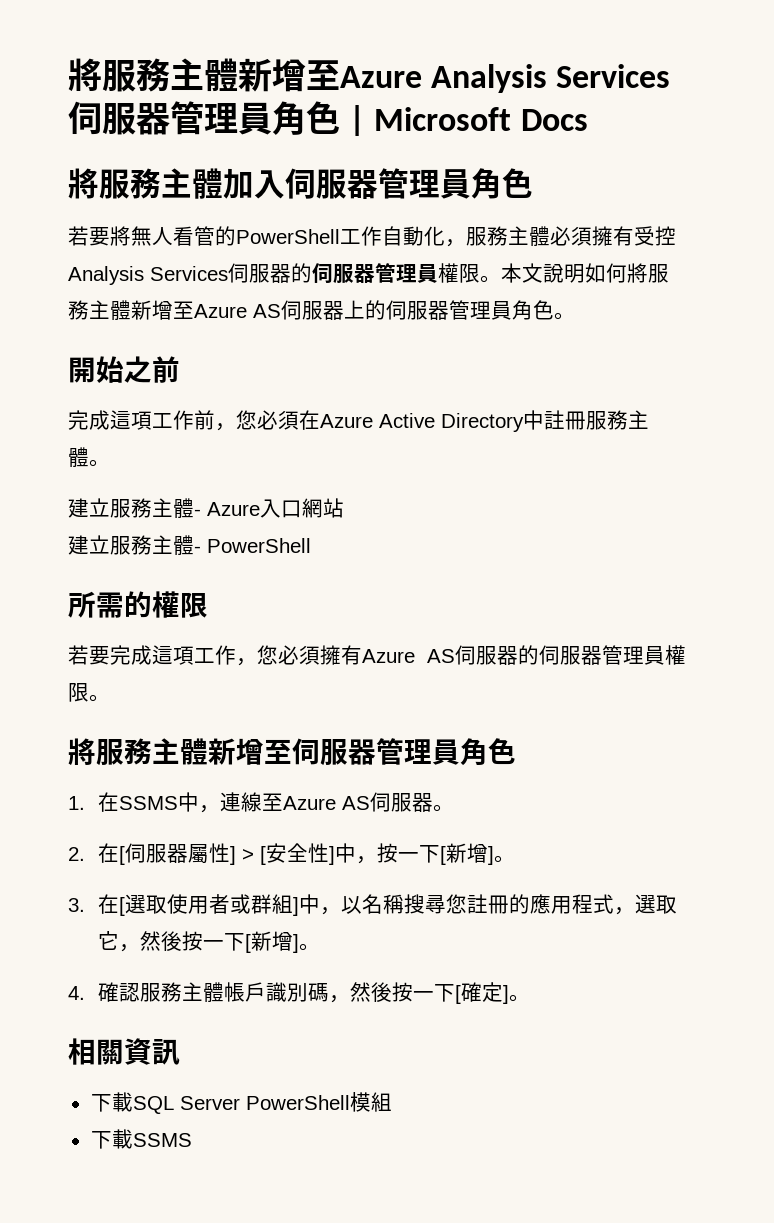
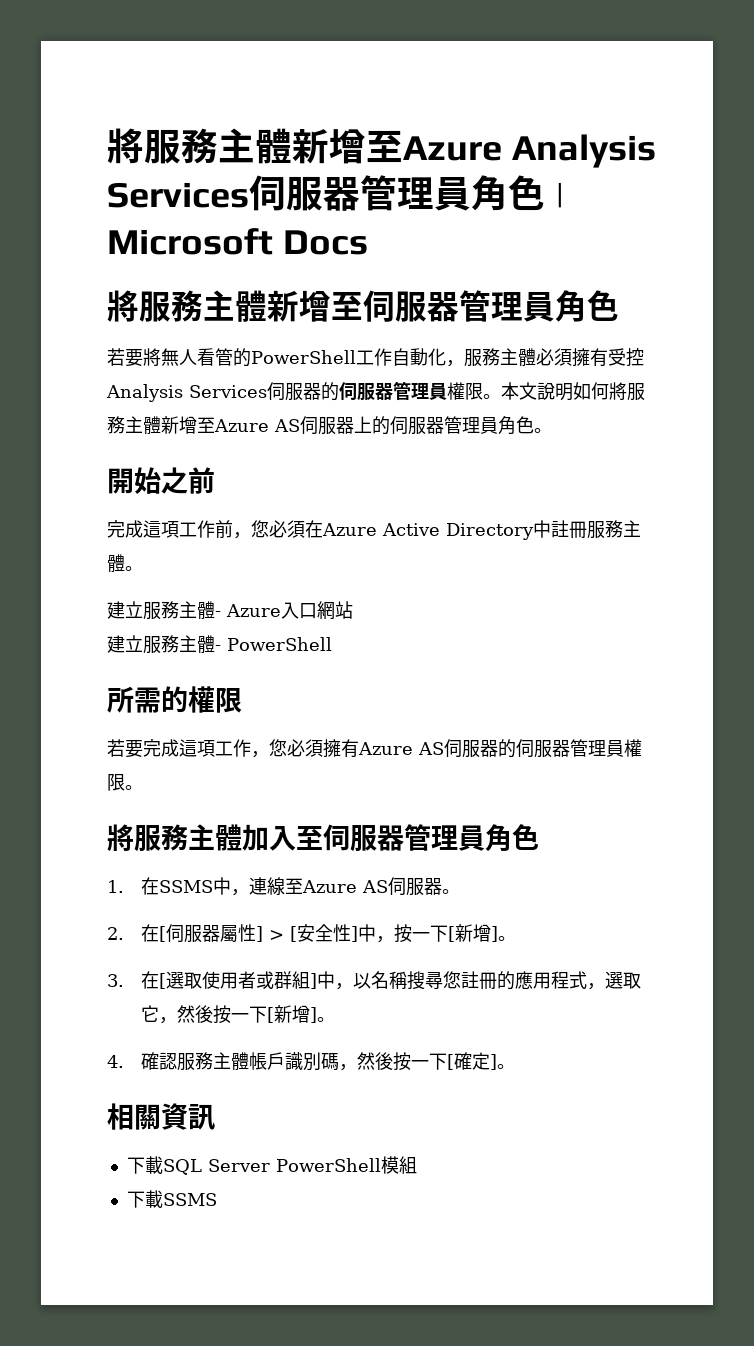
[223,168,285,199] 加入 -> [267,290,363,322] 新增至
[208,738,264,765] 新增 -> [242,824,296,851] 加入

